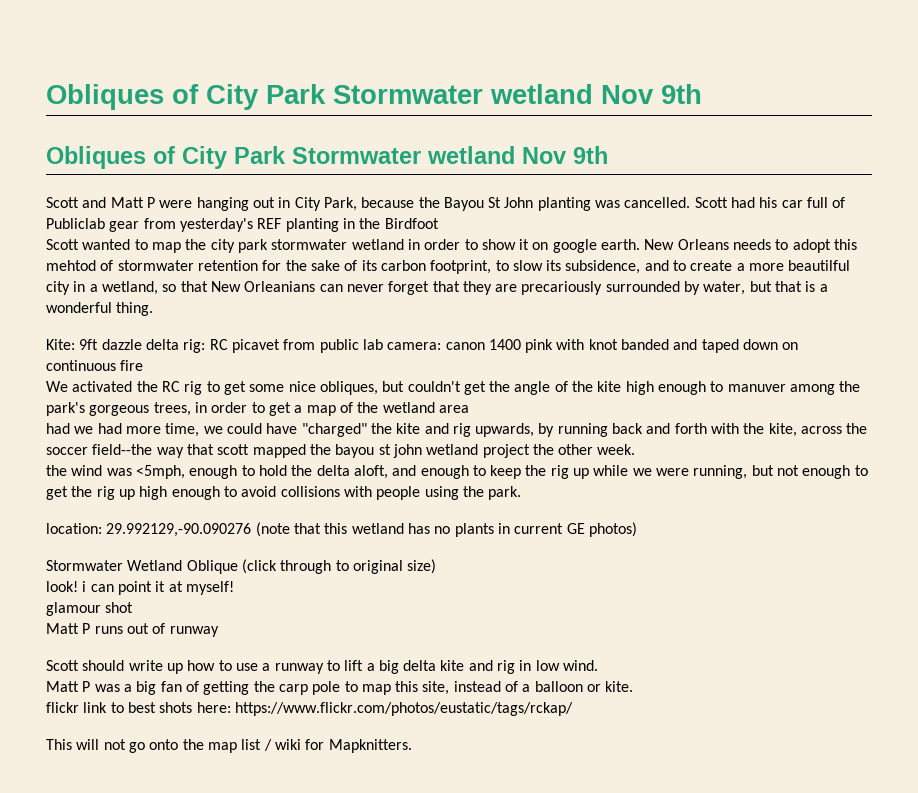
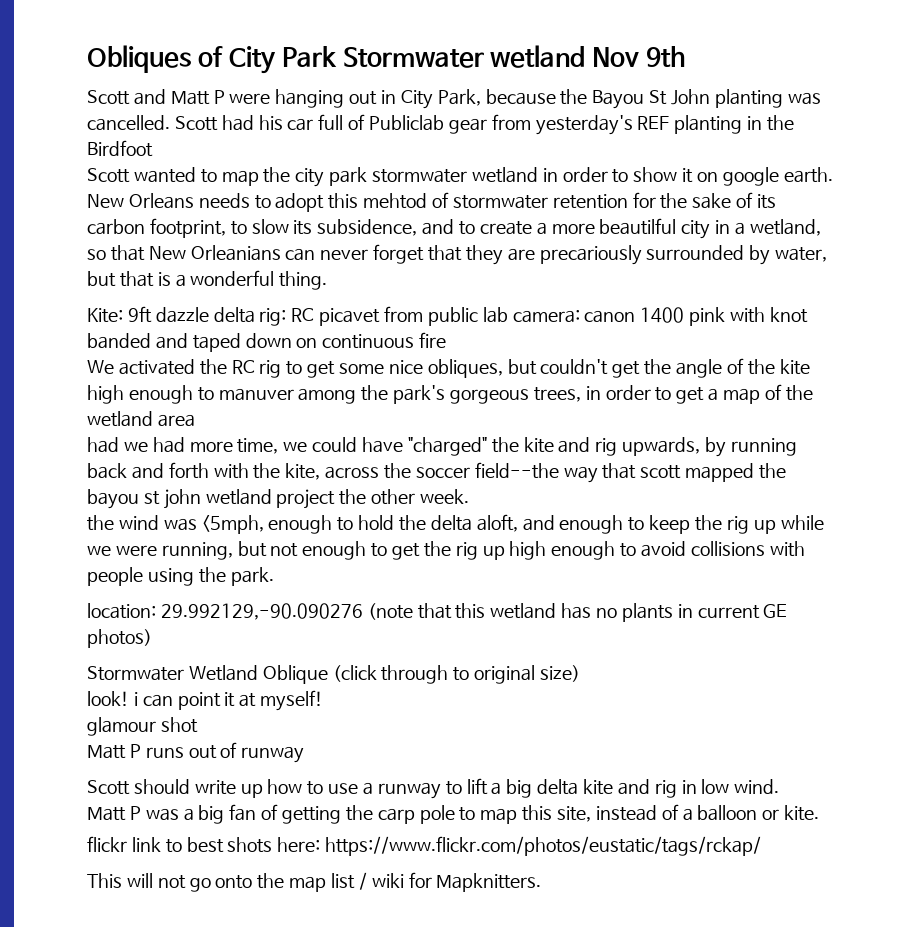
[46,84,702,110] [46,146,608,169] Obliques of City Park Stormwater wetland Nov 9th // Obliques of City Park Stormwater wetland Nov 9th -> [87,45,686,74] Obliques of City Park Stormwater wetland Nov 9th

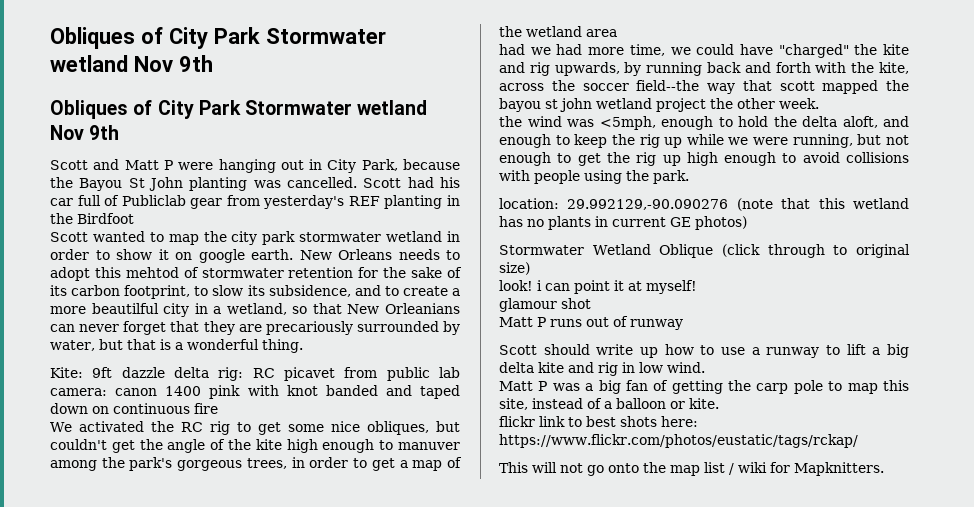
[87,45,686,74] Obliques of City Park Stormwater wetland Nov 9th -> [50,27,386,49] [50,55,213,72] [50,100,428,119] [50,125,120,140] Obliques of City Park Stormwater wetland Nov 9th // Obliques of City Park Stormwater wetland Nov 9th

